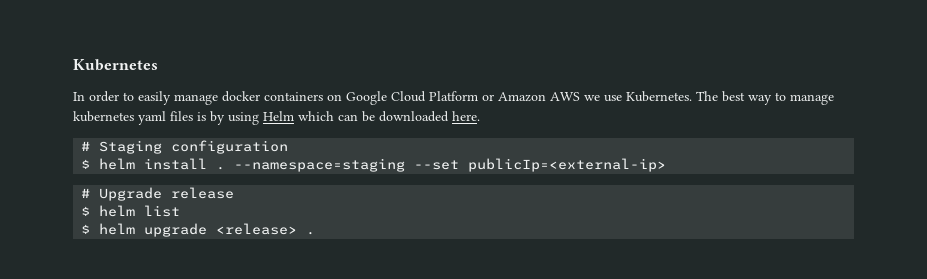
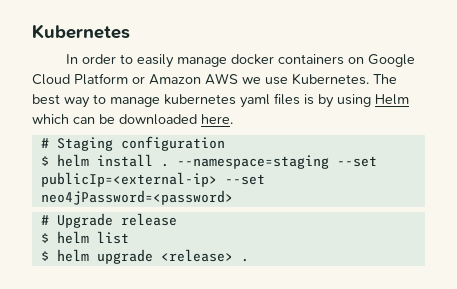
(667, 165) none -> [224,174,265,185] [40,190,233,205] --set neo4jPassword=<password>

